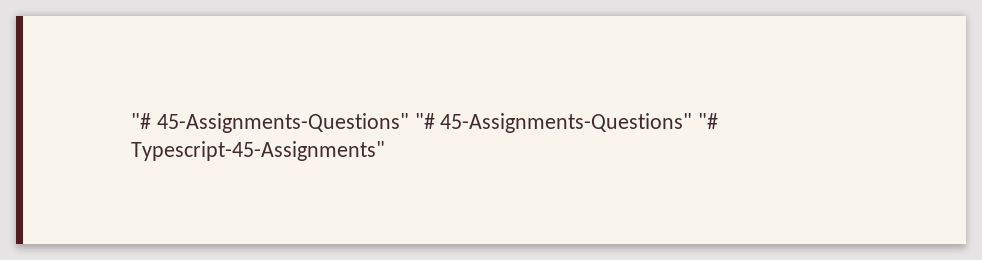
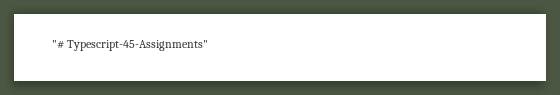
[131,113,719,133] "# 45-Assignments-Questions" "# 45-Assignments-Questions" "# -> [52,40,64,49] "#

